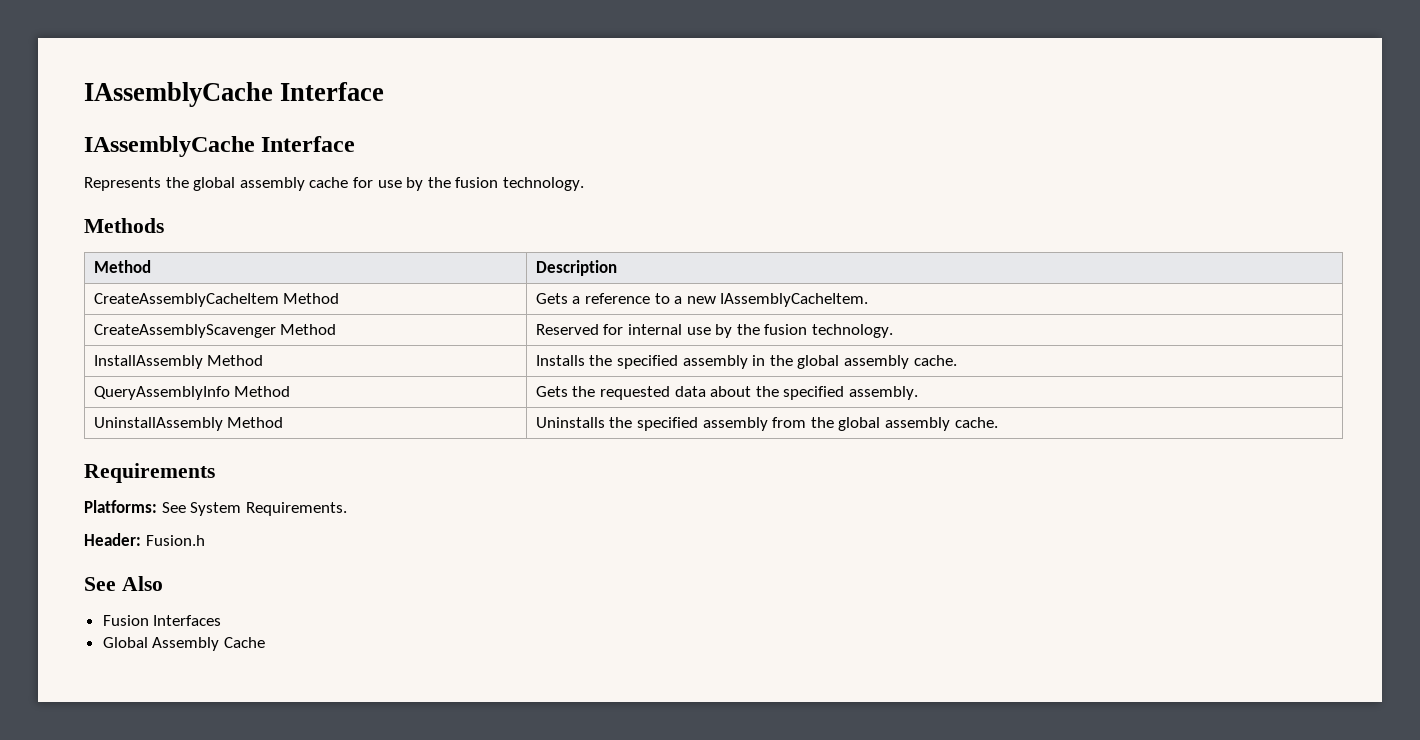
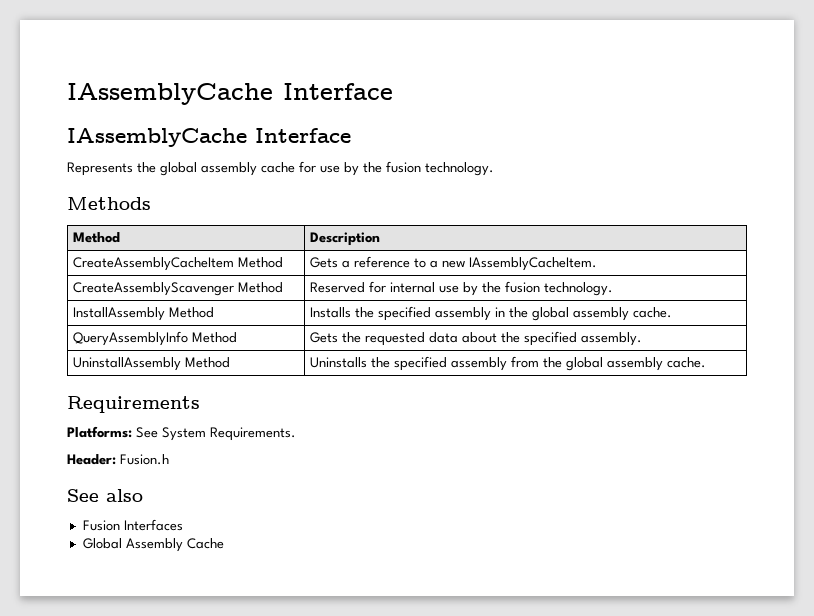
[121,576,163,591] Also -> [106,489,143,502] also

